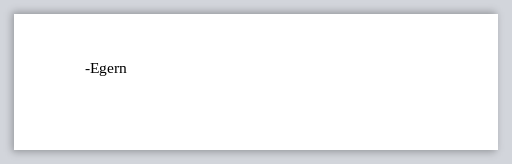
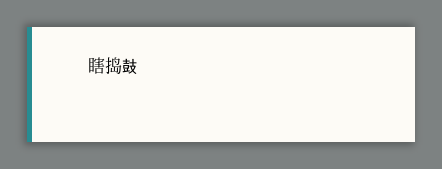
[85,63,127,76] -Egern -> [88,57,137,75] 瞎捣鼓

